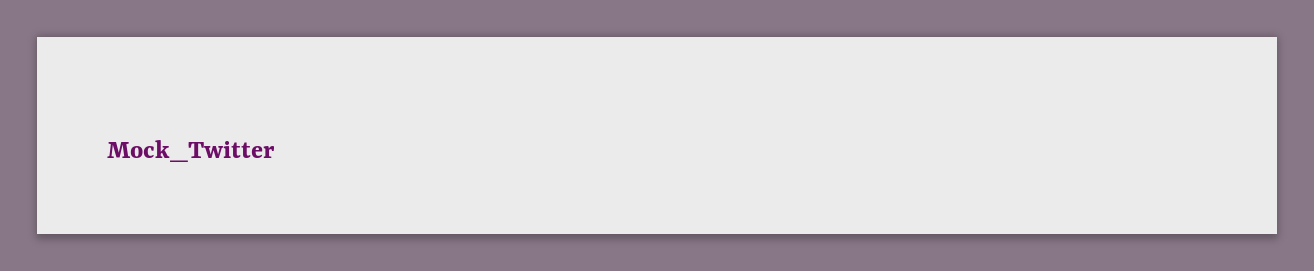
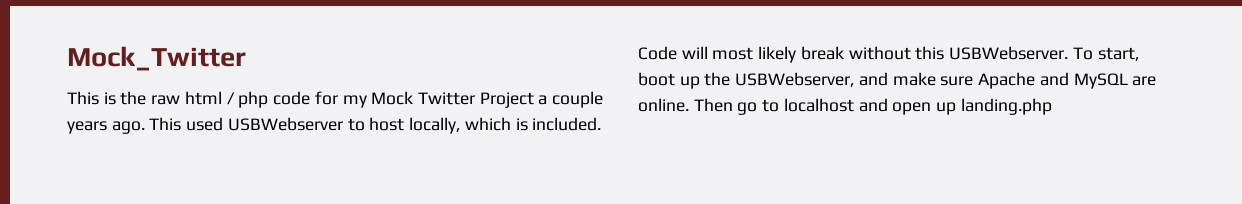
(275, 151) none -> [67,91,604,108] [67,117,602,134] [638,46,1139,63] [638,72,1157,89] [638,98,1052,115] // This is the raw html / php code for my Mock Twitter Project a couple years ago. This used USBWebserver to host locally, which is included. Code will most likely break without this USBWebserver. To start, boot up the USBWebserver, and make sure Apache and MySQL are online. Then go to localhost and open up landing.php

